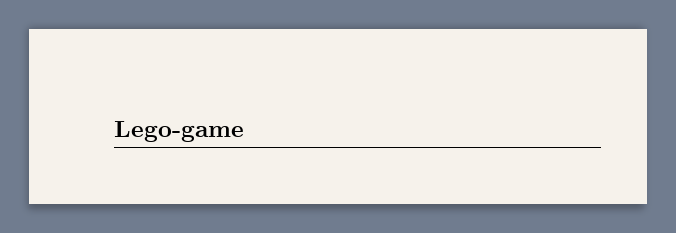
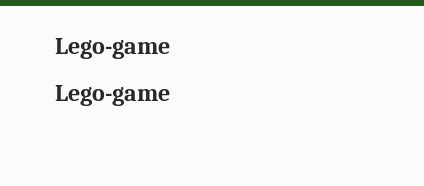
[114,121,244,142] Lego-game -> [55,38,170,59] [55,85,170,106] Lego-game // Lego-game

